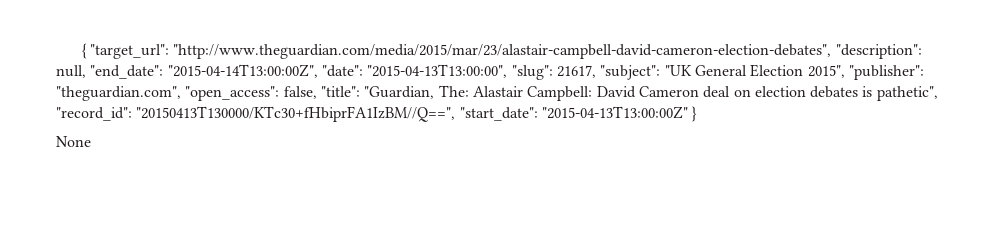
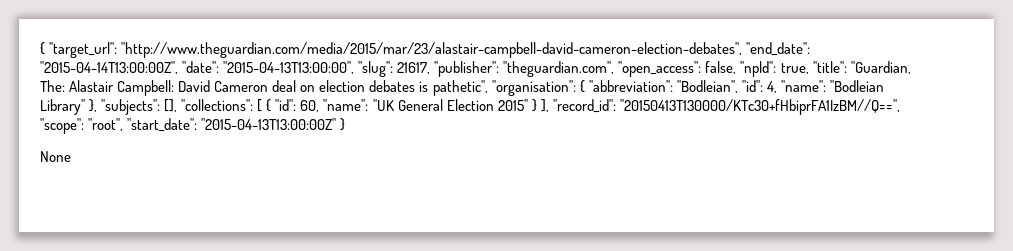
[835,44,922,59] [56,65,86,78] "description": null, -> (743, 50) none
[600,64,845,80] "subject": "UK General Election 2015", -> (431, 68) none
(317, 92) none -> [740,61,809,77] "npld": true,
[56,106,456,122] "record_id": "20150413T130000/KTc30+fHbiprFA1IzBM//Q==", -> [491,80,884,96] [40,99,900,115] [40,118,124,134] "organisation": { "abbreviation": "Bodleian", "id": 4, "name": "Bodleian Library" }, "subjects": [], "collections": [ { "id": 60, "name": "UK General Election 2015" } ], "record_id": "20150413T130000/KTc30+fHbiprFA1IzBM//Q==", "scope": "root",

